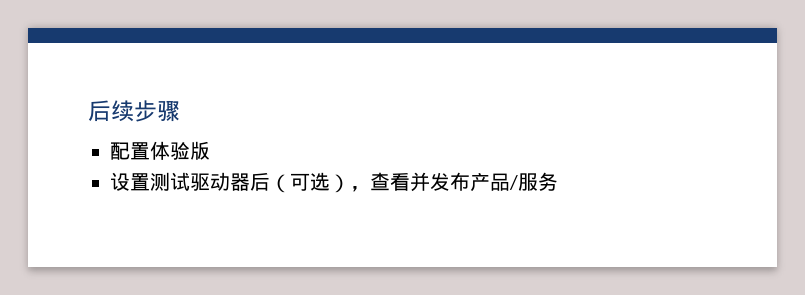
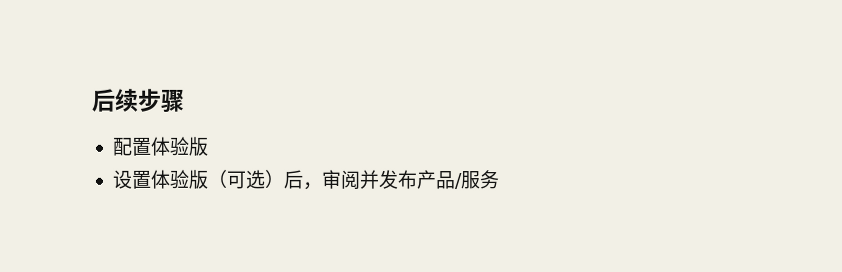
[150,172,270,191] 测试驱动器后 -> [149,169,208,189] 体验版
[350,172,410,192] ，查看 -> [282,169,360,190] 后，审阅

